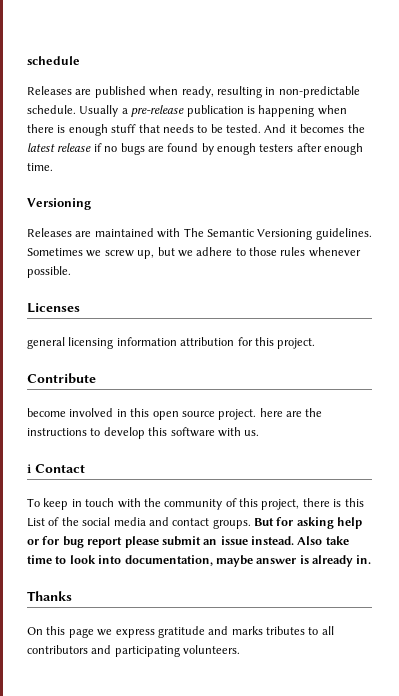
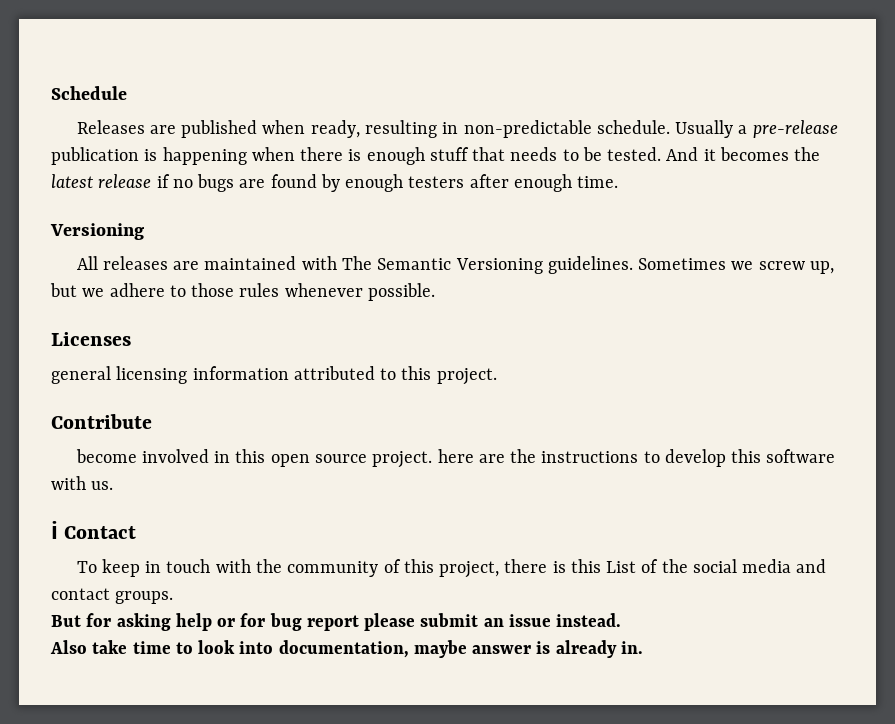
[27,56,80,65] schedule -> [51,86,127,100] Schedule
[27,228,72,237] Releases -> [76,256,168,270] All releases
[180,337,253,346] attribution for -> [293,366,397,380] attributed to
(251, 524) none -> (174, 597) //
(294, 540) none -> (622, 620) //
[27,591,72,601] [27,626,334,638] [27,645,241,657] // Thanks // On this page we express gratitude and marks tributes to all contributors and participating volunteers. -> (643, 647) none

